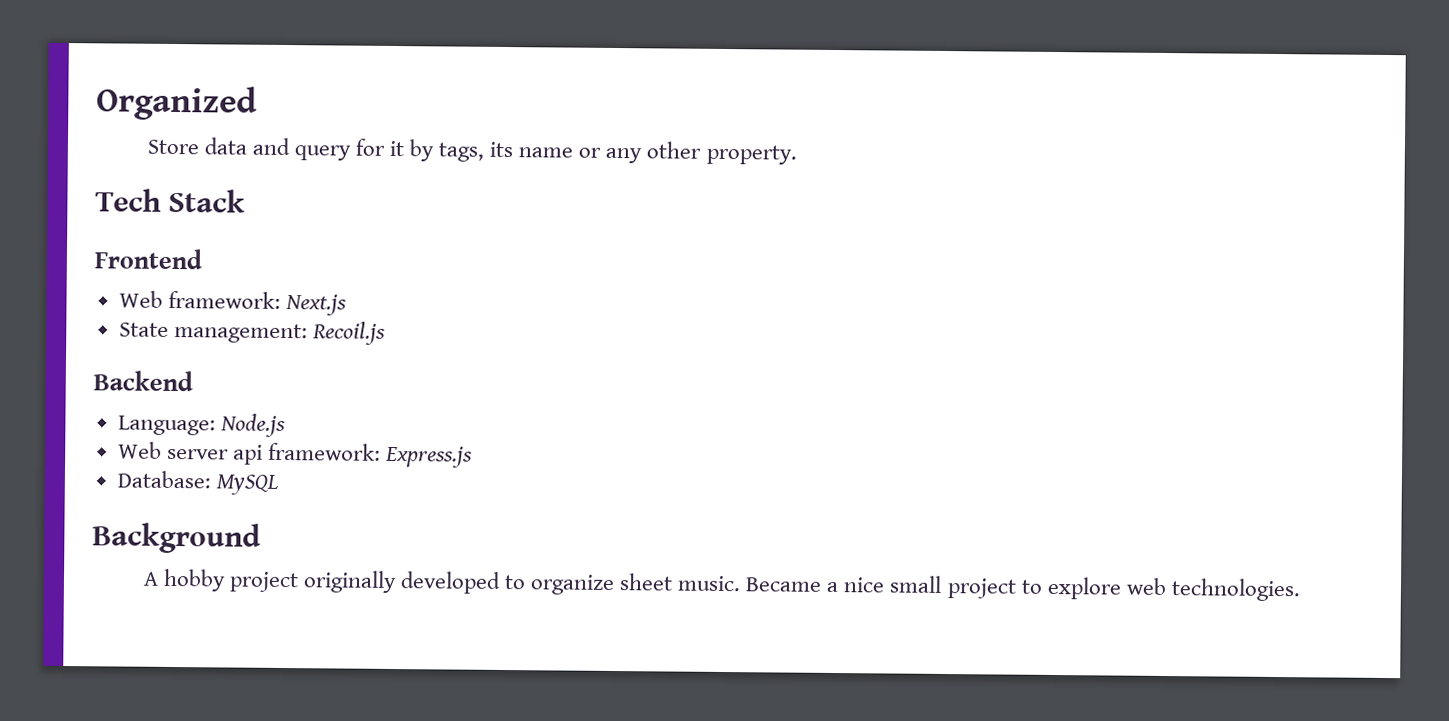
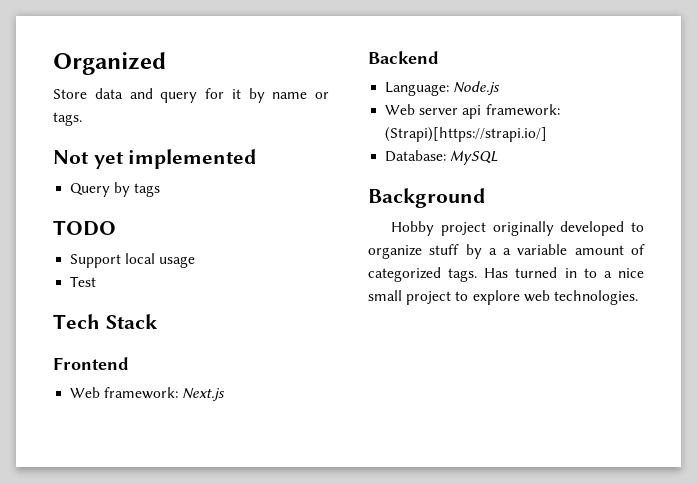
[438,141,797,165] tags, its name or any other property. -> [272,92,329,99] [53,112,82,126] [53,149,257,169] [70,182,161,197] [53,220,116,236] [70,253,196,268] [70,276,97,287] name or tags. // Not yet implemented // Query by tags // TODO // Support local usage // Test
[118,321,386,345] // State management: Recoil.js -> (226, 394) none
[385,445,474,468] Express.js -> [385,127,548,142] (Strapi)[https://strapi.io/]
[142,568,226,592] A hobby -> [391,221,435,236] Hobby
[619,573,823,592] sheet music. Became -> [429,244,645,259] [368,267,597,282] stuff by a a variable amount of categorized tags. Has turned in to

